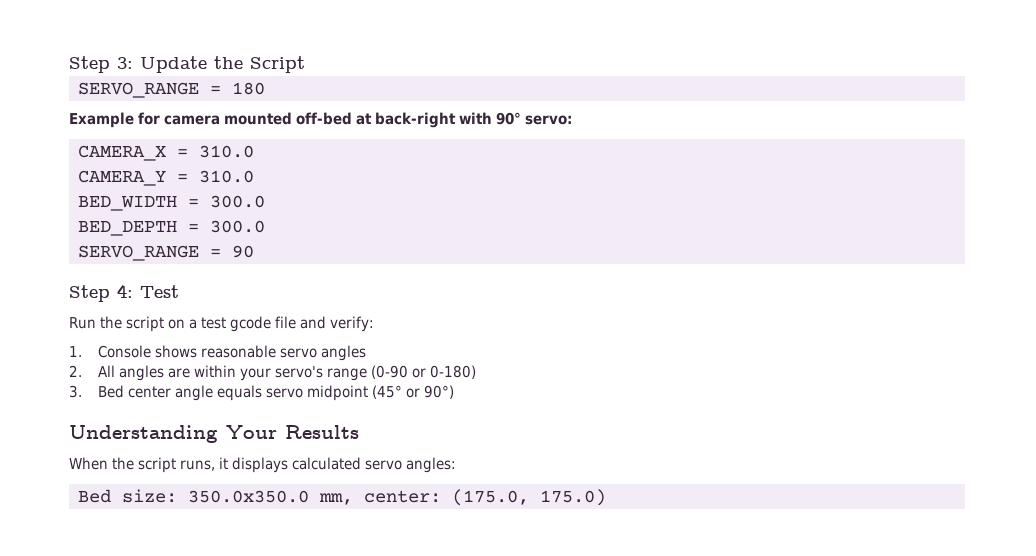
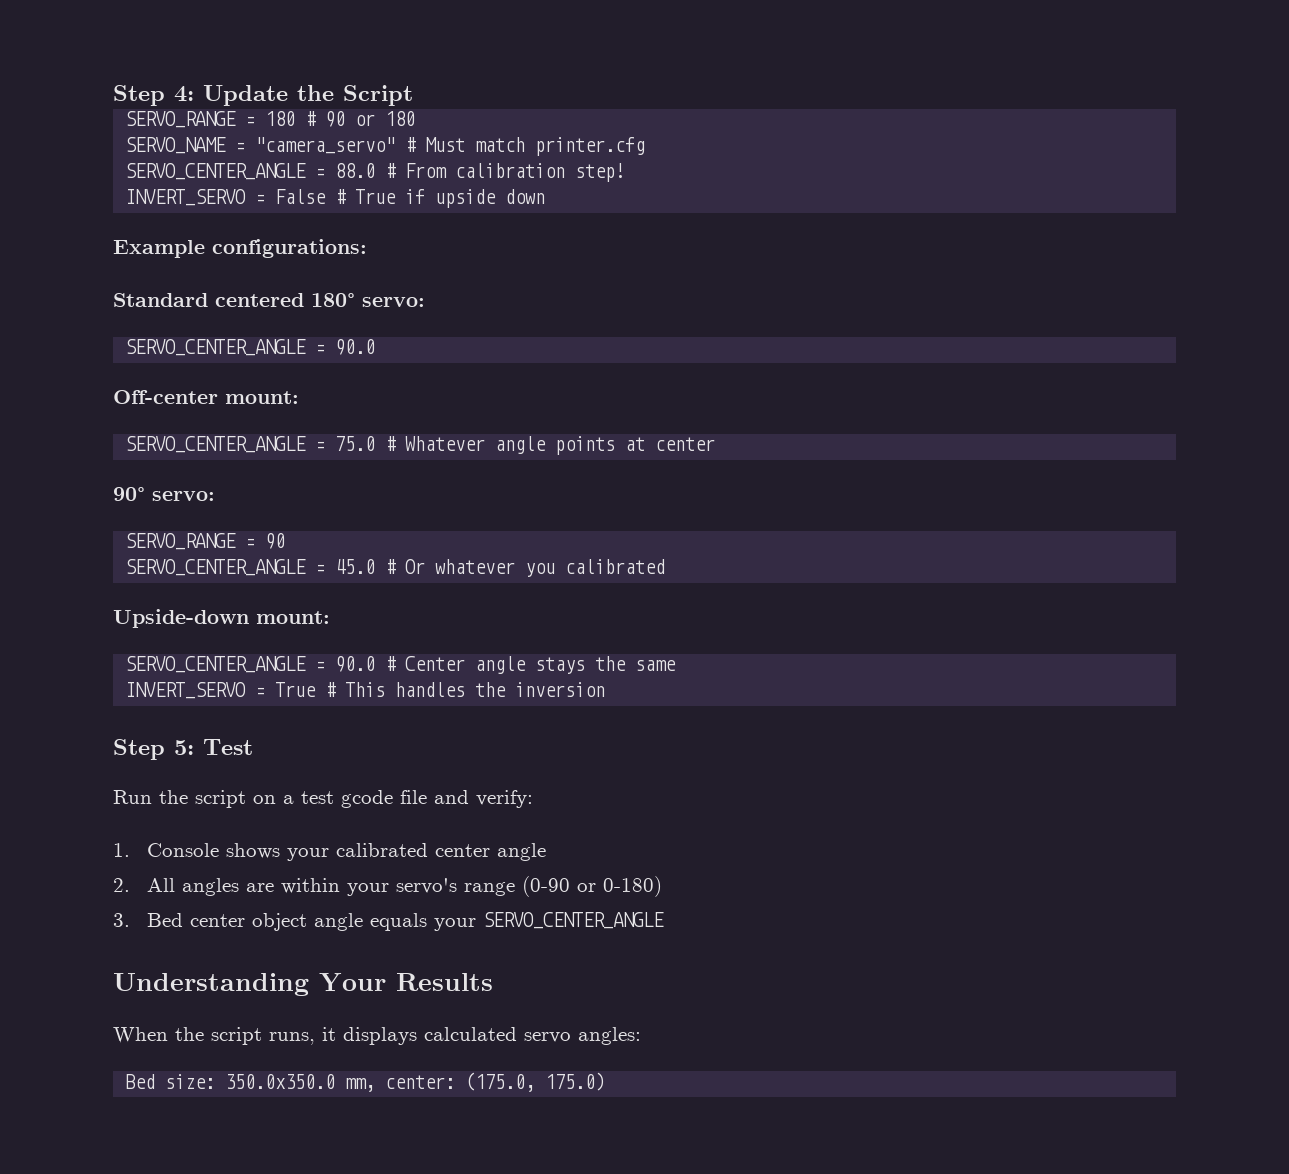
[69,56,133,73] Step 3: -> [113,85,194,106] Step 4:
[69,112,573,128] [78,145,254,161] [78,170,254,186] [78,195,265,211] [78,220,265,236] [78,245,254,261] [69,284,133,302] // Example for camera mounted off-bed at back-right with 90° servo: // CAMERA_X = 310.0 // CAMERA_Y = 310.0 // BED_WIDTH = 300.0 // BED_DEPTH = 300.0 // SERVO_RANGE = 90 // Step 4: -> [305,111,416,127] [125,137,646,156] [125,163,626,182] [125,189,546,208] [113,239,367,258] [113,293,425,307] [125,339,376,356] [113,390,299,404] [125,436,716,455] [113,487,215,501] [125,533,286,550] [125,559,666,577] [113,609,330,628] [125,656,677,674] [125,682,606,699] [113,739,194,760] # 90 or 180 // SERVO_NAME = "camera_servo" # Must match printer.cfg // SERVO_CENTER_ANGLE = 88.0 # From calibration step! // INVERT_SERVO = False # True if upside down // Example configurations: // Standard centered 180° servo: // SERVO_CENTER_ANGLE = 90.0 // Off-center mount: // SERVO_CENTER_ANGLE = 75.0 # Whatever angle points at center // 90° servo: // SERVO_RANGE = 90 // SERVO_CENTER_ANGLE = 45.0 # Or whatever you calibrated // Upside-down mount: // SERVO_CENTER_ANGLE = 90.0 # Center angle stays the same // INVERT_SERVO = True # This handles the inversion // Step 5:
[200,345,366,361] reasonable servo angles -> [287,843,547,861] your calibrated center angle
(171, 392) none -> [252,913,308,931] object
[265,385,455,401] servo midpoint (45° or 90°) -> [434,912,665,931] your SERVO_CENTER_ANGLE

